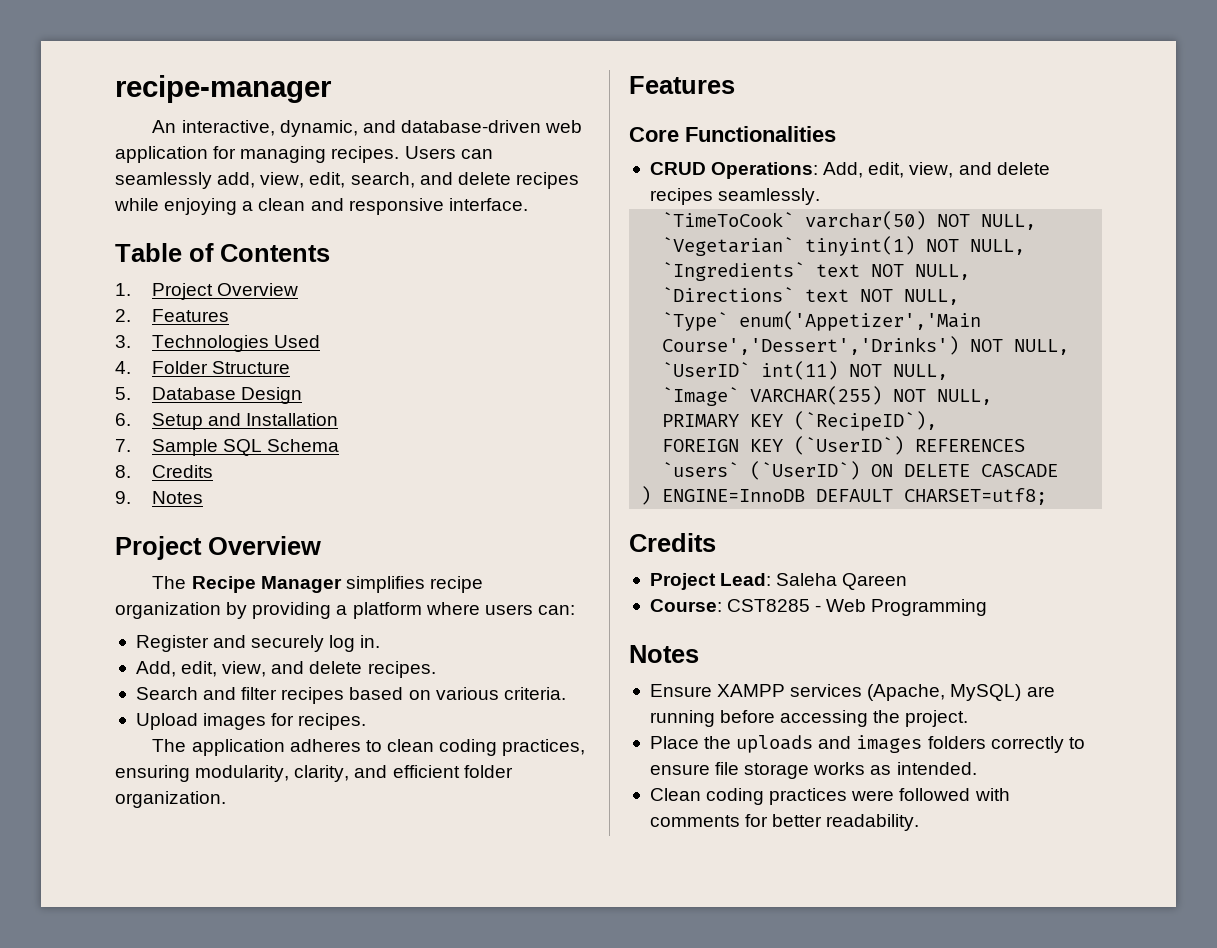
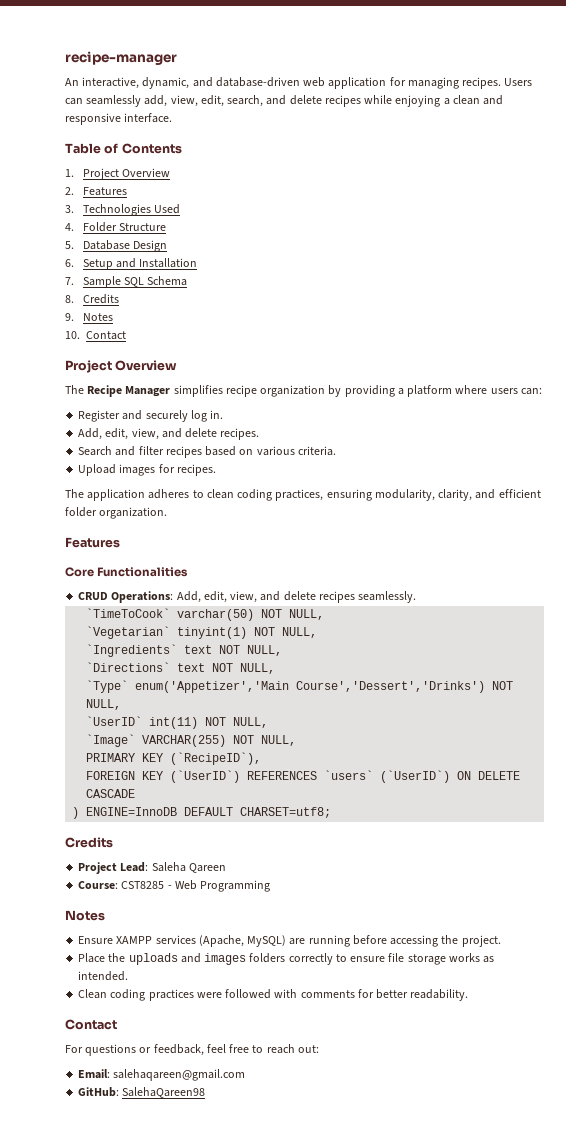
(203, 497) none -> [65,331,126,340] // 10. Contact
(920, 822) none -> [65,1019,117,1030] [65,1044,319,1056] [78,1069,246,1081] [78,1087,206,1098] // Contact // For questions or feedback, feel free to reach out: // Email: salehaqareen@gmail.com // GitHub: SalehaQareen98

